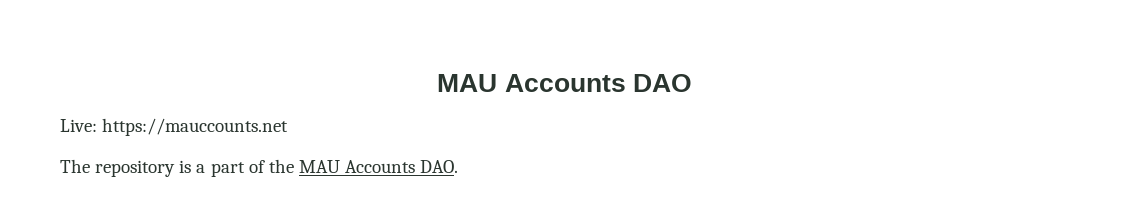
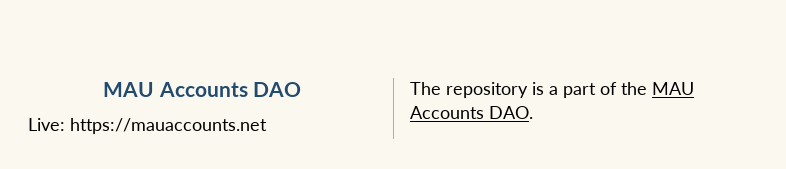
[102,118,289,136] https://mauccounts.net -> [70,118,267,134] https://mauaccounts.net

